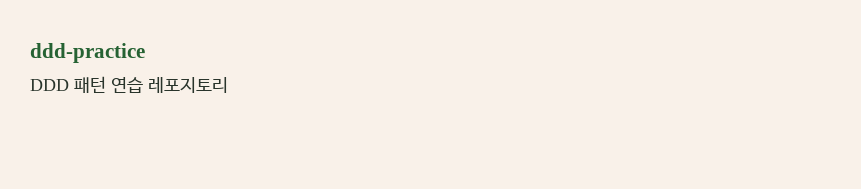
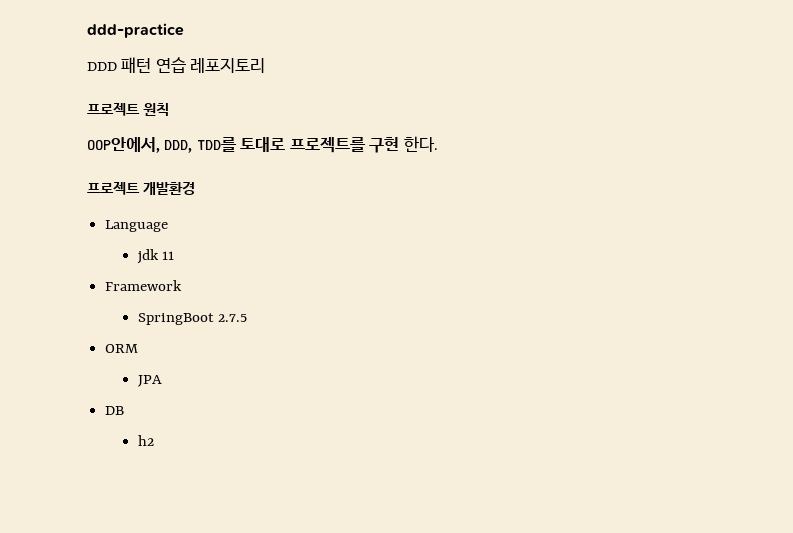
(228, 85) none -> [87,102,170,116] [87,136,438,153] [87,181,196,195] [105,220,169,232] [136,249,174,264] [105,280,183,291] [137,313,247,325] [105,344,139,353] [137,375,162,387] [105,406,125,415] [137,435,154,446] // 프로젝트 원칙 // OOP안에서, DDD, TDD를 토대로 프로젝트를 구현 한다. // 프로젝트 개발환경 // Language // jdk 11 // Framework // SpringBoot 2.7.5 // ORM // JPA // DB // h2

